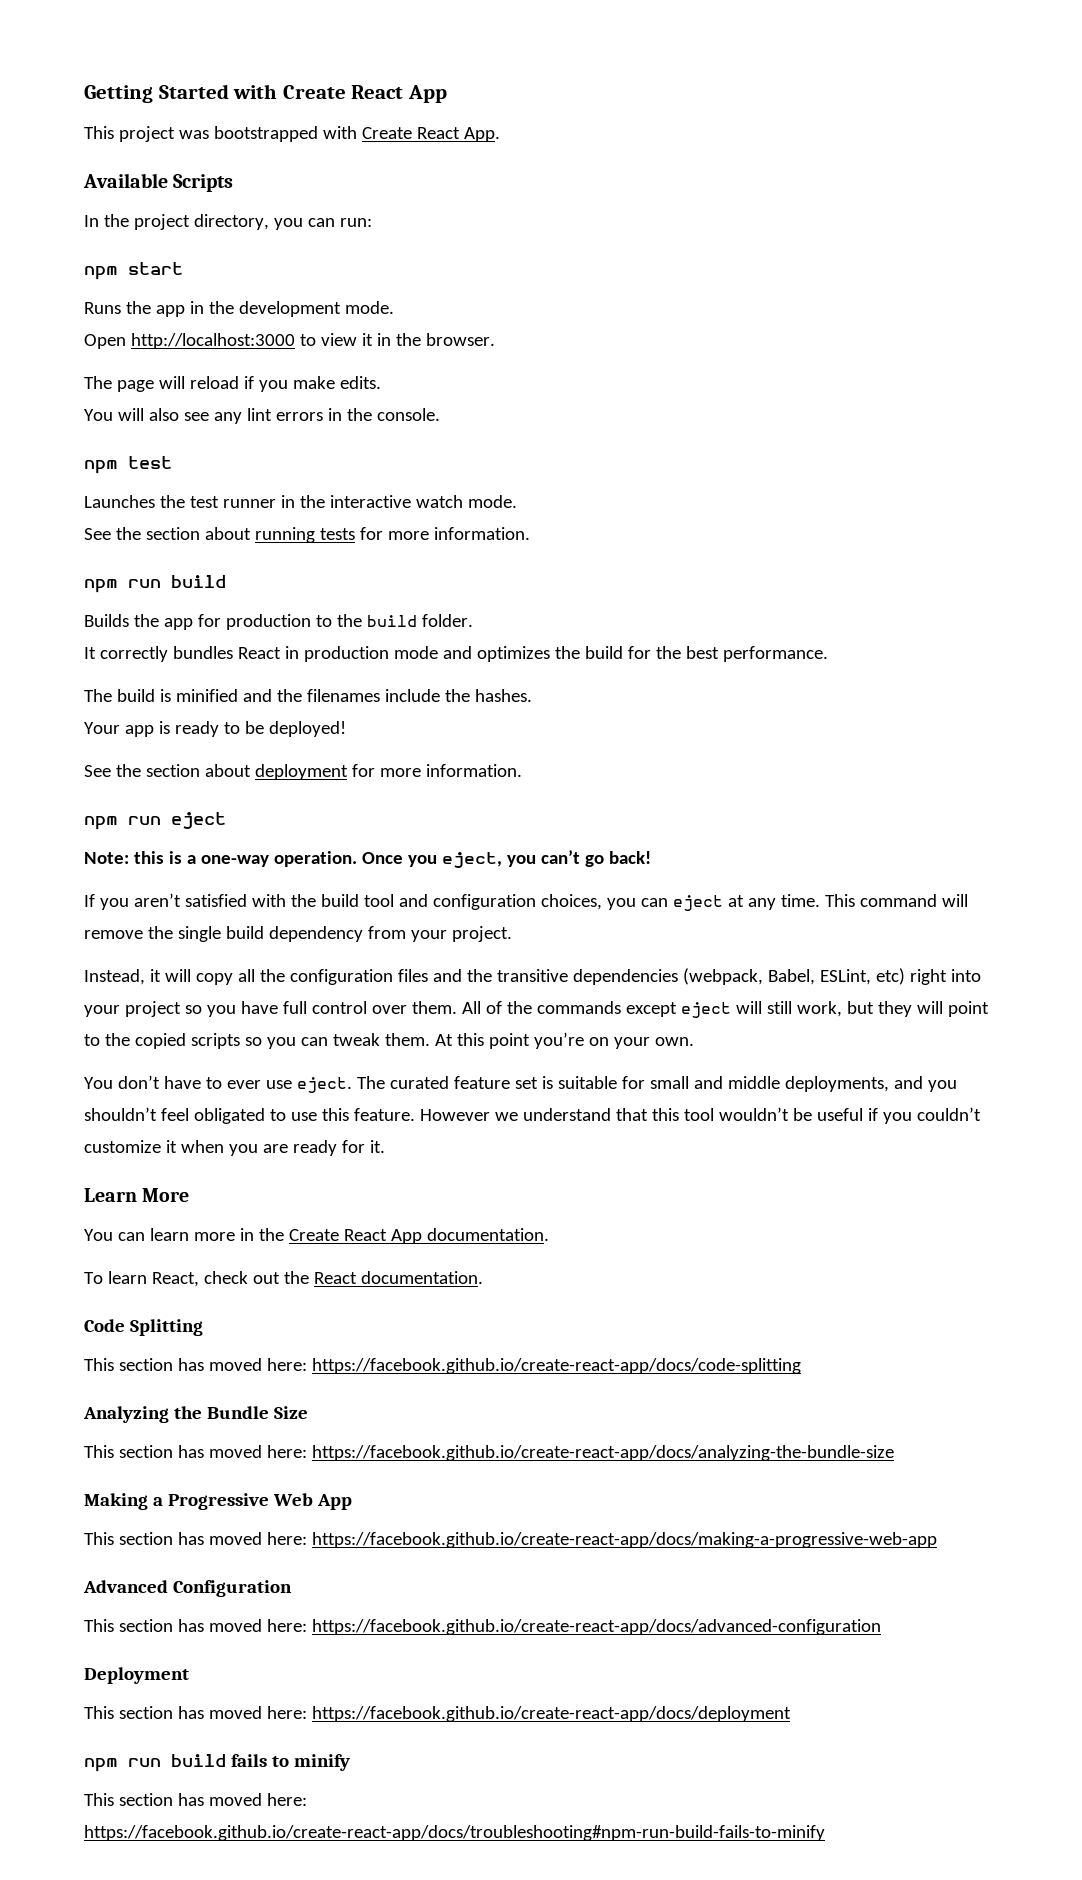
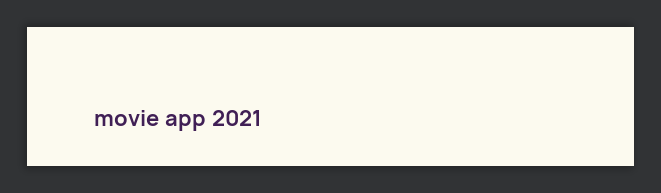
[84,84,447,103] [84,126,500,142] [83,173,234,192] [84,214,372,230] [84,262,183,280] [84,301,394,317] [84,333,495,349] [84,376,381,392] [84,408,440,424] [84,456,172,474] [84,495,517,508] [84,527,530,543] [84,575,226,593] [84,614,473,630] [84,646,828,662] [84,689,532,702] [84,721,346,737] [84,764,522,780] [84,812,226,830] [84,850,651,868] [84,893,968,911] [84,926,512,942] [84,968,981,985] [84,1001,989,1018] [84,1032,694,1049] [84,1075,957,1093] [84,1107,981,1124] [84,1140,385,1156] [84,1188,190,1202] [84,1228,549,1244] [84,1271,483,1287] [84,1319,203,1336] [84,1358,801,1374] [83,1406,308,1423] [84,1445,894,1461] [84,1493,352,1510] [84,1532,937,1548] [83,1580,292,1597] [84,1619,881,1635] [84,1667,189,1684] [84,1706,791,1722] [84,1754,350,1772] [84,1793,307,1806] [84,1825,825,1841] Getting Started with Create React App // This project was bootstrapped with Create React App. // Available Scripts // In the project directory, you can run: // npm start // Runs the app in the development mode. // Open http://localhost:3000 to view it in the browser. // The page will reload if you make edits. // You will also see any lint errors in the console. // npm test // Launches the test runner in the interactive watch mode. // See the section about running tests for more information. // npm run build // Builds the app for production to the build folder. // It correctly bundles React in production mode and optimizes the build for the best performance. // The build is minified and the filenames include the hashes. // Your app is ready to be deployed! // See the section about deployment for more information. // npm run eject // Note: this is a one-way operation. Once you eject, you can’t go back! // If you aren’t satisfied with the build tool and configuration choices, you can eject at any time. This command will remove the single build dependency from your project. // Instead, it will copy all the configuration files and the transitive dependencies (webpack, Babel, ESLint, etc) right into your project so you have full control over them. All of the commands except eject will still work, but they will point to the copied scripts so you can tweak them. At this point you’re on your own. // You don’t have to ever use eject. The curated feature set is suitable for small and middle deployments, and you shouldn’t feel obligated to use this feature. However we understand that this tool wouldn’t be useful if you couldn’t customize it when you are ready for it. // Learn More // You can learn more in the Create React App documentation. // To learn React, check out the React documentation. // Code Splitting // This section has moved here: https://facebook.github.io/create-react-app/docs/code-splitting // Analyzing the Bundle Size // This section has moved here: https://facebook.github.io/create-react-app/docs/analyzing-the-bundle-size // Making a Progressive Web App // This section has moved here: https://facebook.github.io/create-react-app/docs/making-a-progressive-web-app // Advanced Configuration // This section has moved here: https://facebook.github.io/create-react-app/docs/advanced-configuration // Deployment // This section has moved here: https://facebook.github.io/create-react-app/docs/deployment // npm run build fails to minify // This section has moved here: https://facebook.github.io/create-react-app/docs/troubleshooting#npm-run-build-fails-to-minify -> [94,110,262,131] movie app 2021

